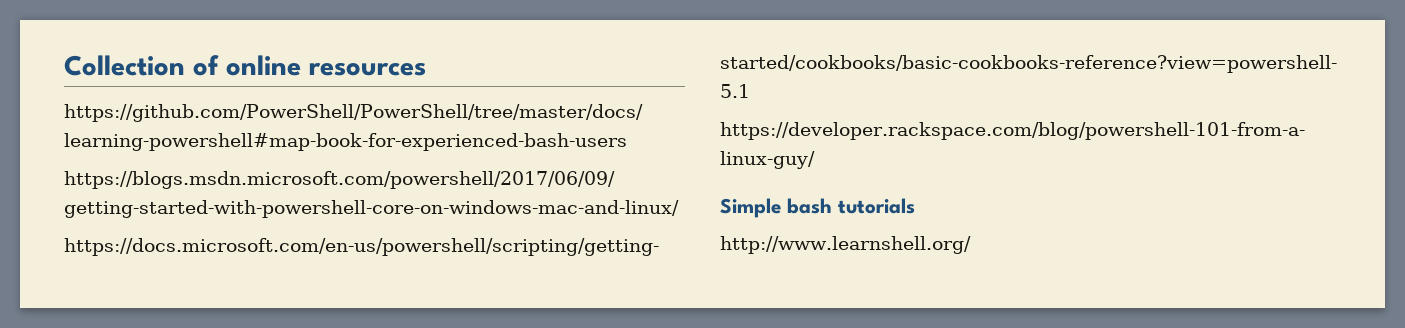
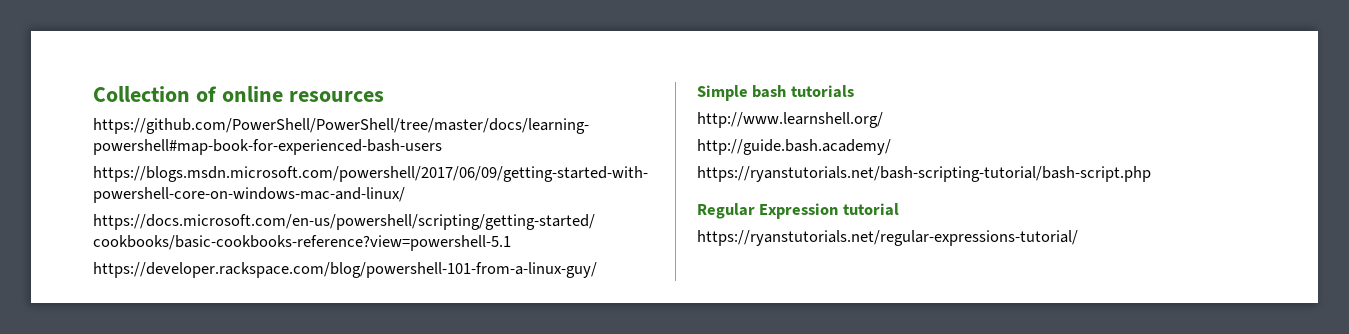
(971, 245) none -> [697,139,891,155] [697,166,1151,182] [697,203,899,219] [697,230,1078,246] // http://guide.bash.academy/ // https://ryanstutorials.net/bash-scripting-tutorial/bash-script.php // Regular Expression tutorial // https://ryanstutorials.net/regular-expressions-tutorial/

